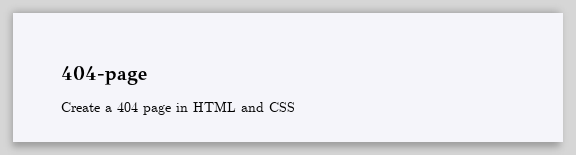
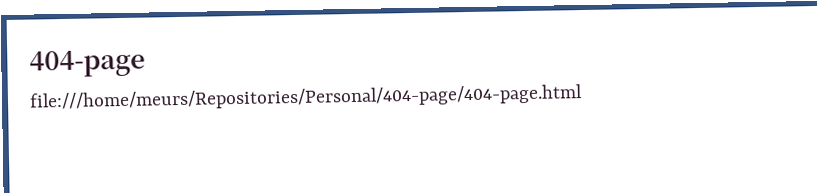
[61,101,295,115] Create a 404 page in HTML and CSS -> [29,84,583,112] file:///home/meurs/Repositories/Personal/404-page/404-page.html

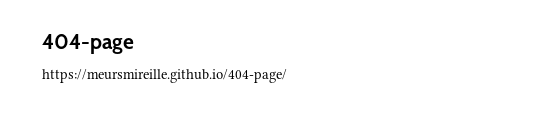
[29,84,583,112] file:///home/meurs/Repositories/Personal/404-page/404-page.html -> [42,69,287,83] https://meursmireille.github.io/404-page/

